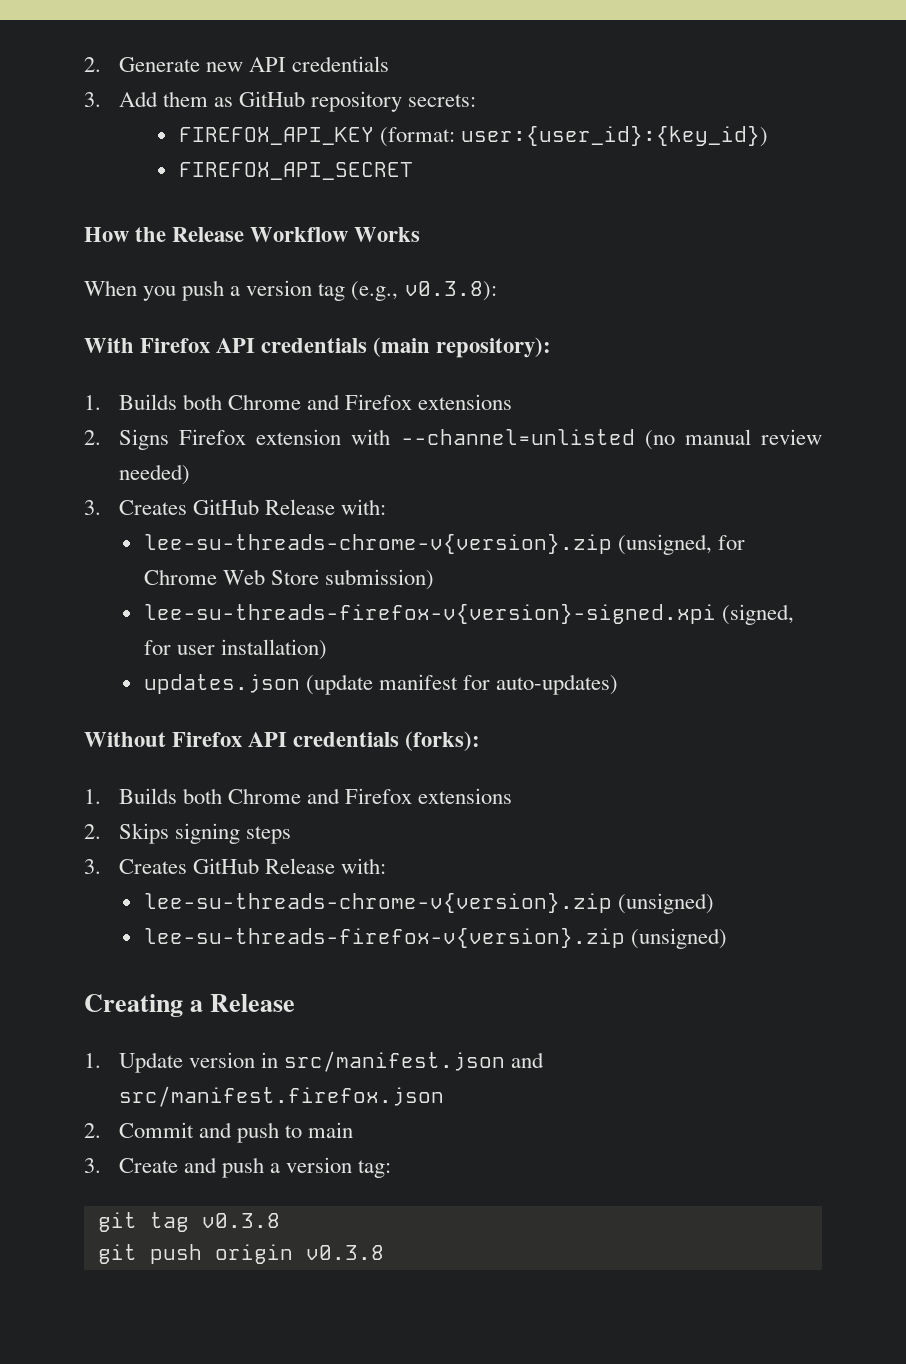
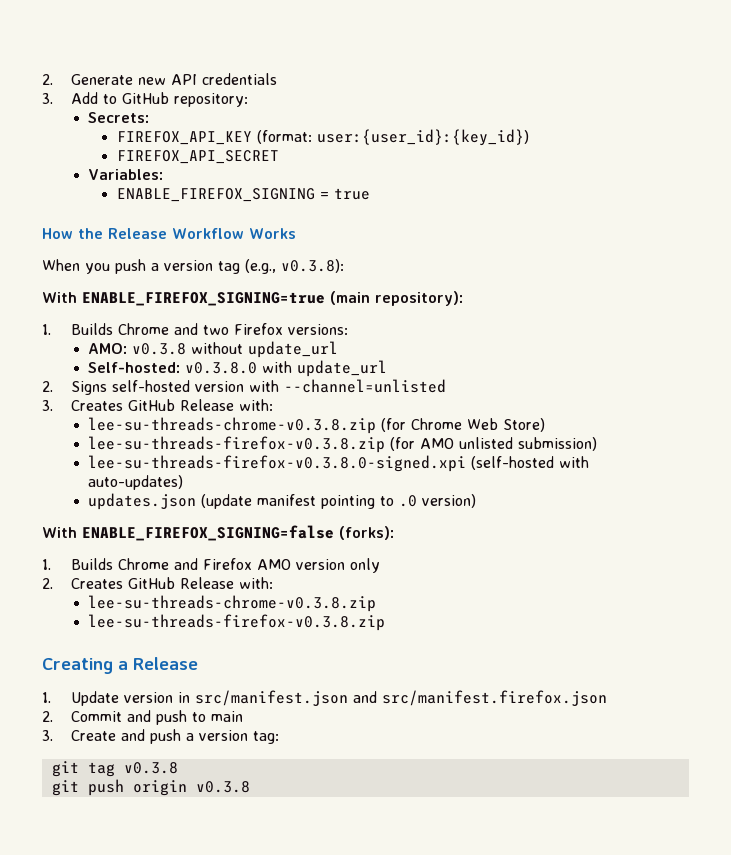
[163,91,477,112] them as GitHub repository secrets: -> [102,92,248,107] [88,112,150,123] to GitHub repository: // Secrets:
(413, 171) none -> [88,169,164,180] [116,188,370,202] // Variables: // ENABLE_FIREFOX_SIGNING = true
[140,338,368,353] Firefox API credentials -> [82,292,325,306] ENABLE_FIREFOX_SIGNING=true
[183,394,513,410] both Chrome and Firefox extensions -> [117,323,348,335] [88,341,339,358] [88,360,388,377] Chrome and two Firefox versions: // AMO: v0.3.8 without update_url // Self-hosted: v0.3.8.0 with update_url
[179,429,342,445] Firefox extension -> [111,380,244,392] self-hosted version
[644,429,822,450] [118,464,190,485] [84,499,387,515] [143,534,745,555] [143,569,434,590] [143,604,794,625] [143,639,327,660] [143,674,618,695] [84,732,400,747] (no manual review needed) // 3. Creates GitHub Release with: // lee-su-threads-chrome-v{version}.zip (unsigned, for Chrome Web Store submission) // lee-su-threads-firefox-v{version}-signed.xpi (signed, for user installation) // updates.json (update manifest for auto-updates) // Without Firefox API credentials -> [42,399,273,411] [88,417,546,434] [88,436,598,453] [88,455,590,472] [88,475,184,490] [88,493,477,510] [42,525,334,541] // 3. Creates GitHub Release with: // lee-su-threads-chrome-v0.3.8.zip (for Chrome Web Store) // lee-su-threads-firefox-v0.3.8.zip (for AMO unlisted submission) // lee-su-threads-firefox-v0.3.8.0-signed.xpi (self-hosted with auto-updates) // updates.json (update manifest pointing to .0 version) // With ENABLE_FIREFOX_SIGNING=false
[183,788,513,804] [84,823,292,844] [84,858,387,874] [143,893,714,914] [143,928,727,949] both Chrome and Firefox extensions // 2. Skips signing steps // 3. Creates GitHub Release with: // lee-su-threads-chrome-v{version}.zip (unsigned) // lee-su-threads-firefox-v{version}.zip (unsigned) -> [117,558,380,573] [42,577,273,589] [88,595,377,612] [88,614,386,631] Chrome and Firefox AMO version only // 2. Creates GitHub Release with: // lee-su-threads-chrome-v0.3.8.zip // lee-su-threads-firefox-v0.3.8.zip

